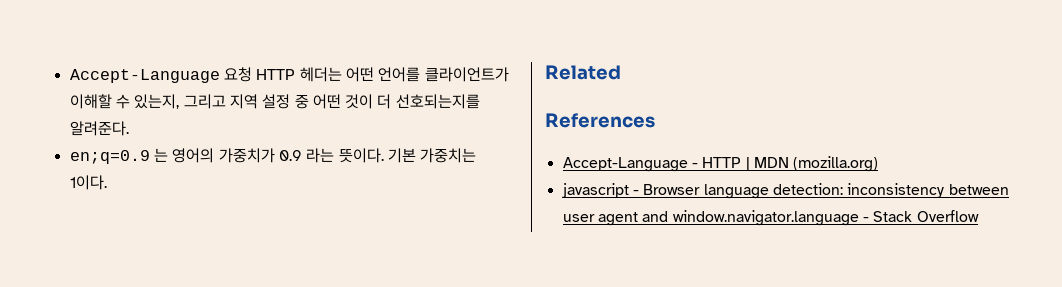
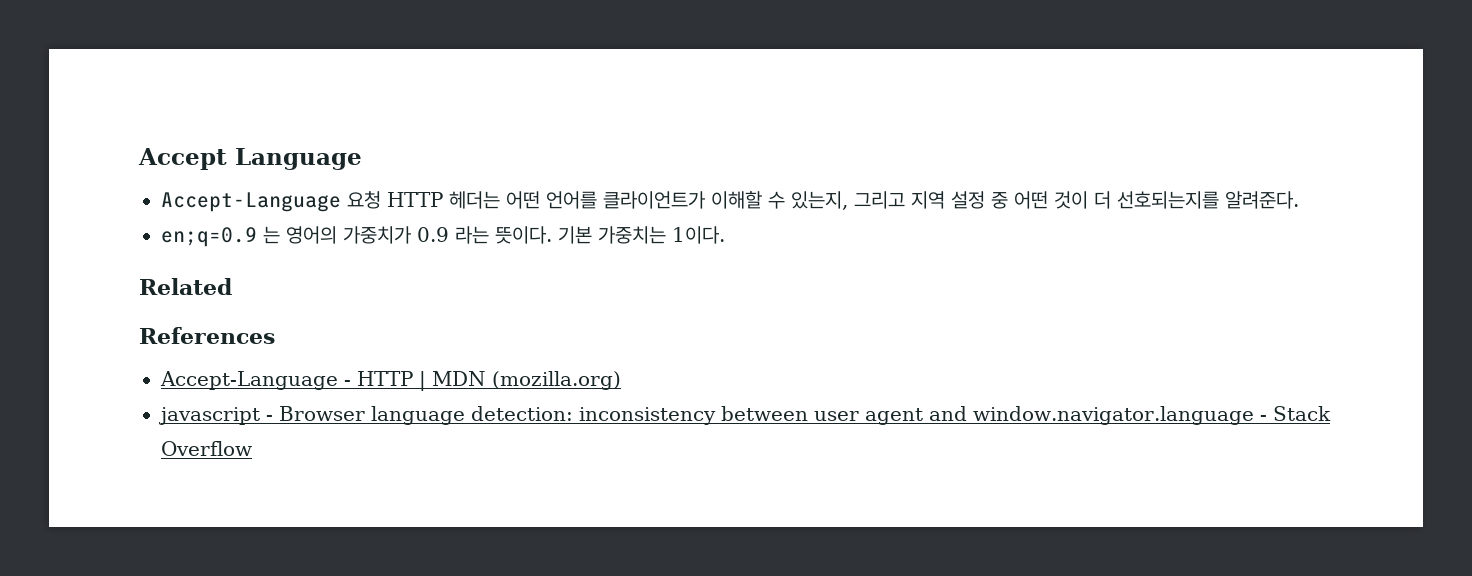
(69, 76) none -> [138,148,362,170] Accept Language //

